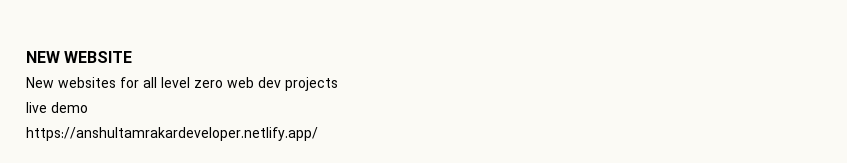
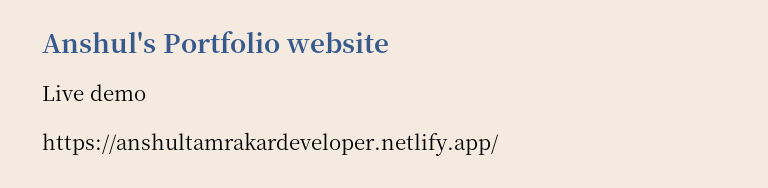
[26,51,133,63] [26,77,338,91] [26,102,47,113] NEW WEBSITE // New websites for all level zero web dev projects // live -> [42,31,390,53] [42,85,84,101] Anshul's Portfolio website // Live

